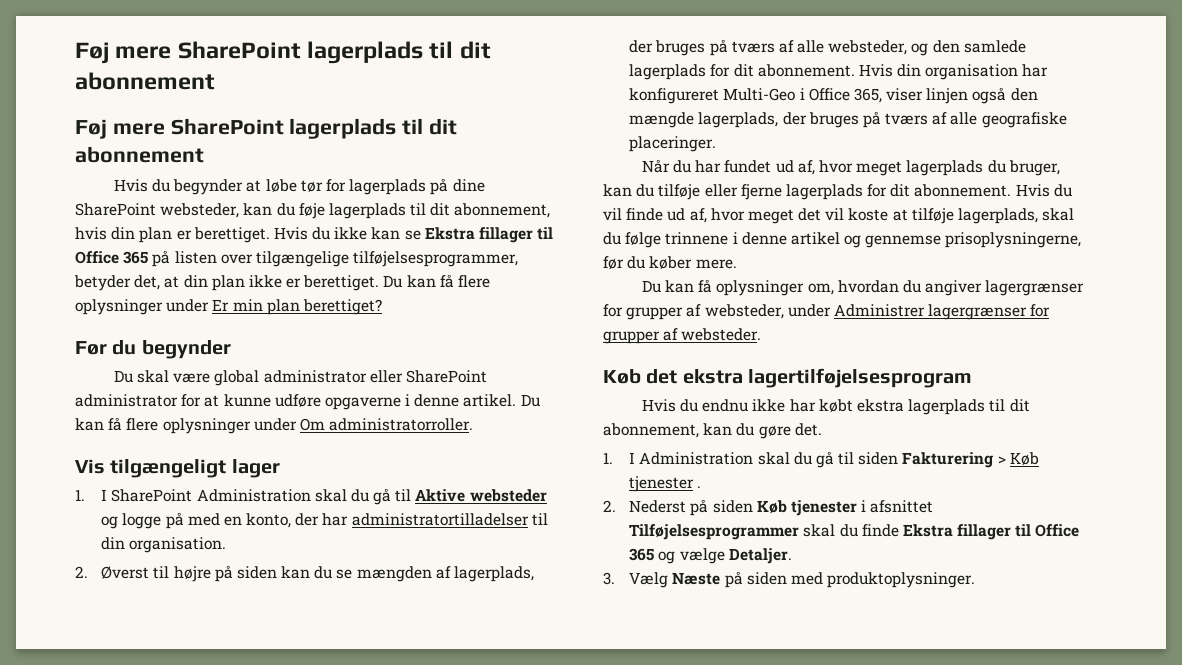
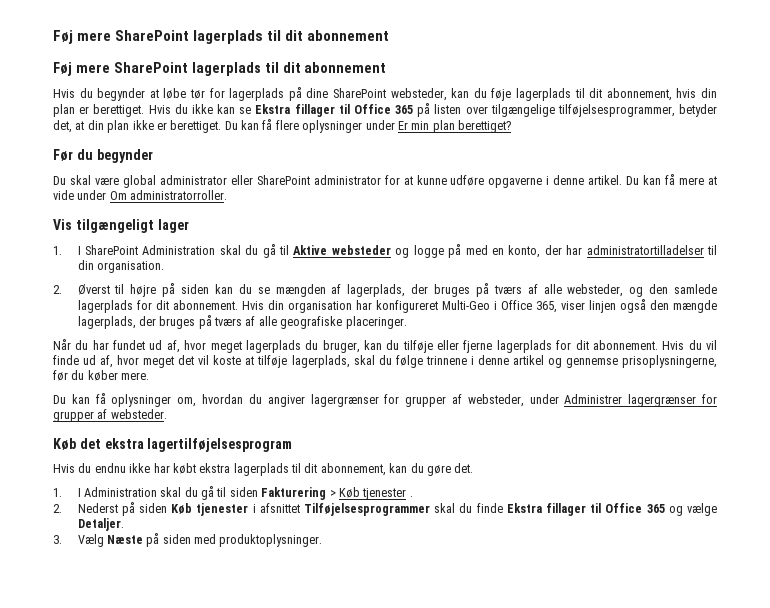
[126,418,251,434] flere oplysninger -> [679,176,718,185] [53,190,74,200] mere at vide

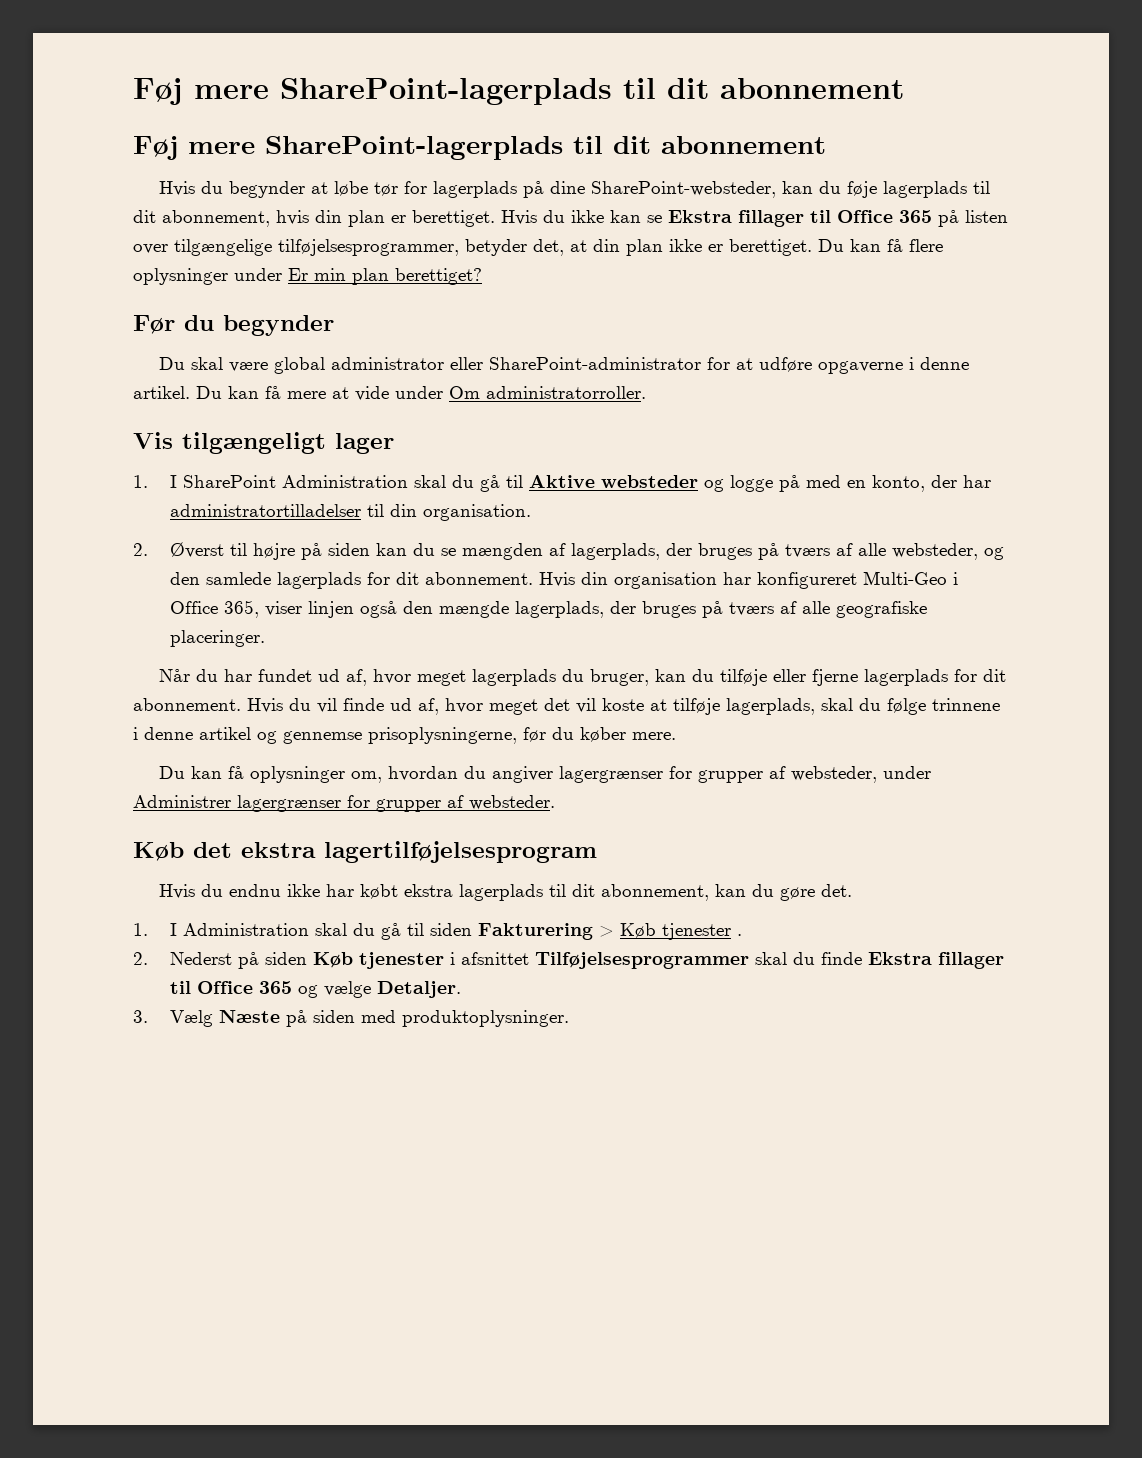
[53,30,264,44] Føj mere SharePoint lagerplads -> [133,78,612,105] Føj mere SharePoint-lagerplads
[113,62,261,76] SharePoint lagerplads -> [265,136,563,160] SharePoint-lagerplads
[333,88,447,101] SharePoint websteder, -> [591,181,777,198] SharePoint-websteder,
[256,175,381,185] SharePoint administrator -> [489,357,702,370] SharePoint-administrator
[416,175,447,185] kunne -> (754, 364) none

